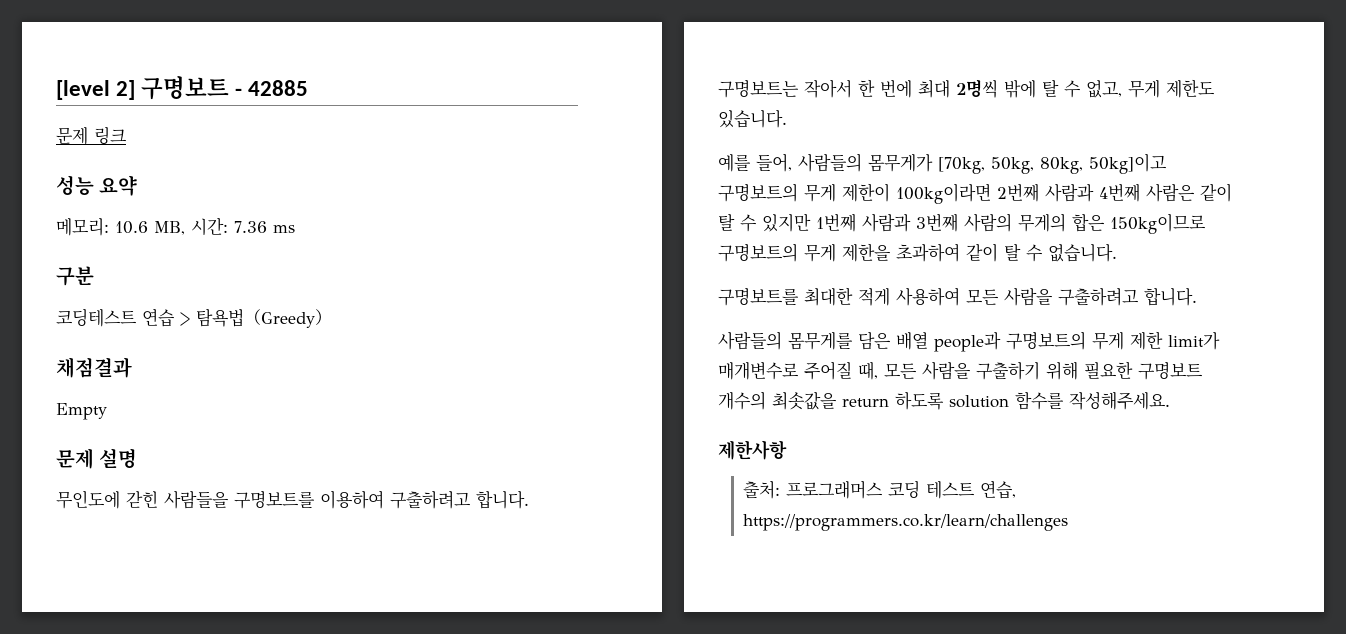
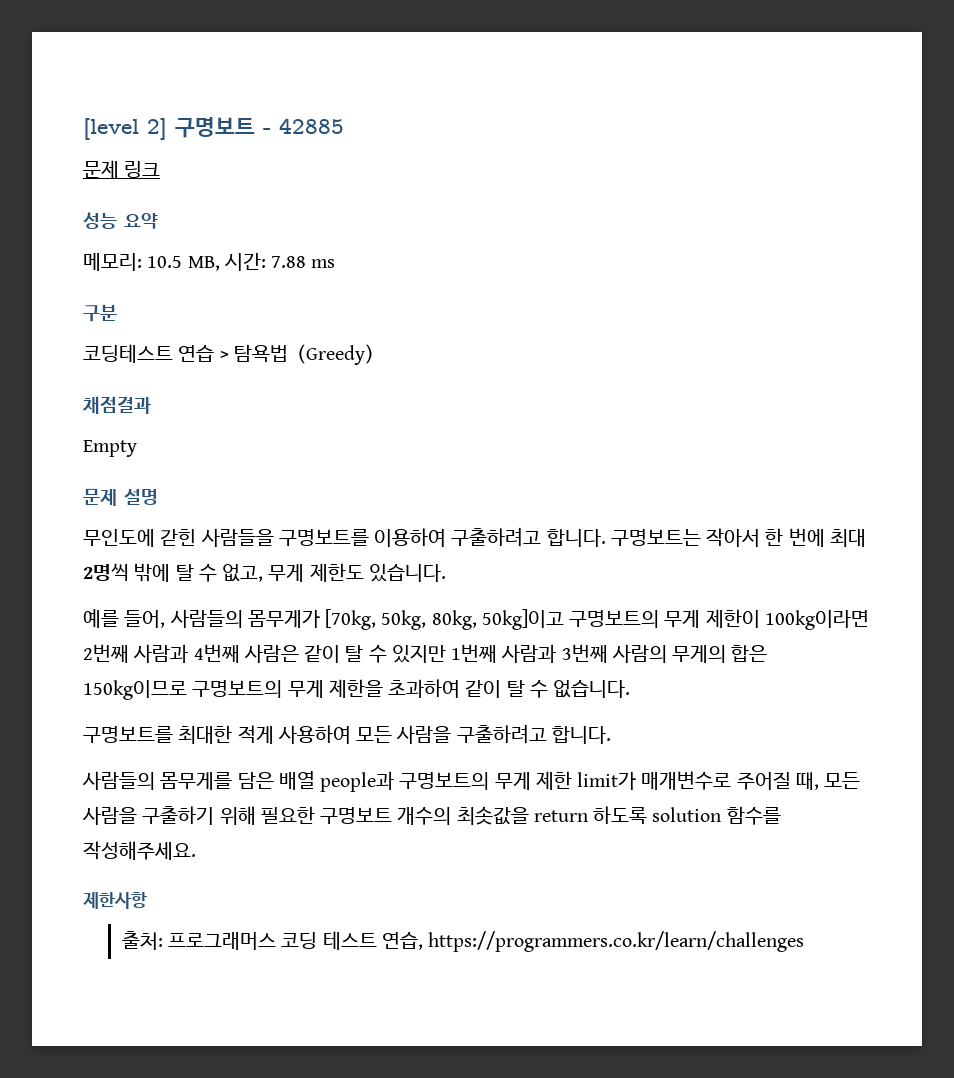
[115,221,148,234] 10.6 -> [147,256,183,268] 10.5
[234,221,267,233] 7.36 -> [271,256,307,268] 7.88

